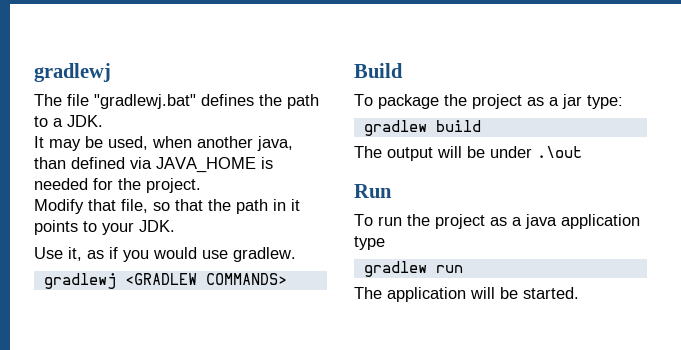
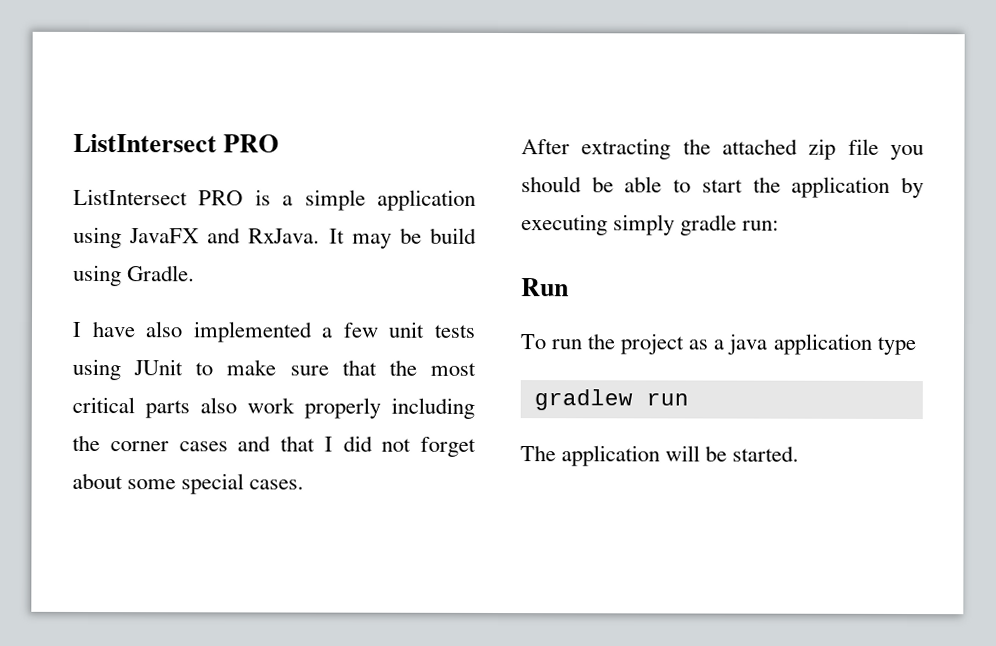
[34,63,111,82] [34,94,319,109] [34,115,103,127] [34,136,293,151] [34,157,273,173] [34,178,201,193] [34,199,300,214] [34,220,175,235] [34,247,296,262] [43,273,287,289] [354,63,403,78] [354,94,623,109] [363,120,481,136] [354,146,582,161] gradlewj // The file "gradlewj.bat" defines the path to a JDK. // It may be used, when another java, than defined via JAVA_HOME is needed for the project. // Modify that file, so that the path in it points to your JDK. // Use it, as if you would use gradlew. // gradlewj <GRADLEW COMMANDS> // Build // To package the project as a jar type: // gradlew build // The output will be under .\out -> [73,133,280,153] [73,188,476,211] [73,226,477,249] [73,264,196,287] [72,321,475,343] [72,358,476,381] [72,396,475,419] [72,434,476,457] [72,472,305,495] [521,138,924,161] [521,176,924,199] [521,214,780,236] ListIntersect PRO // ListIntersect PRO is a simple application using JavaFX and RxJava. It may be build using Gradle. // I have also implemented a few unit tests using JUnit to make sure that the most critical parts also work properly including the corner cases and that I did not forget about some special cases. // After extracting the attached zip file you should be able to start the application by executing simply gradle run:

